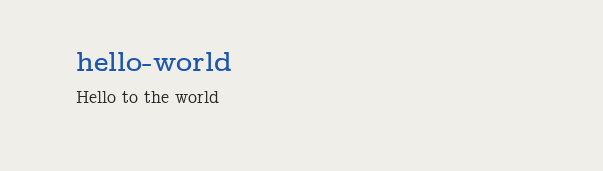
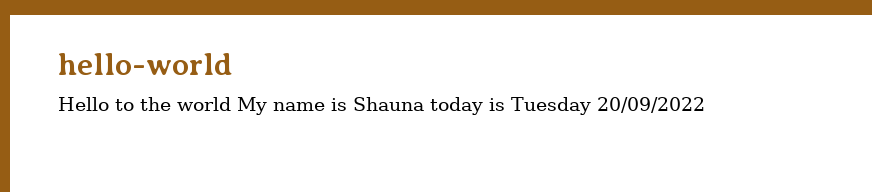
(219, 97) none -> [237,97,705,115] My name is Shauna today is Tuesday 20/09/2022

